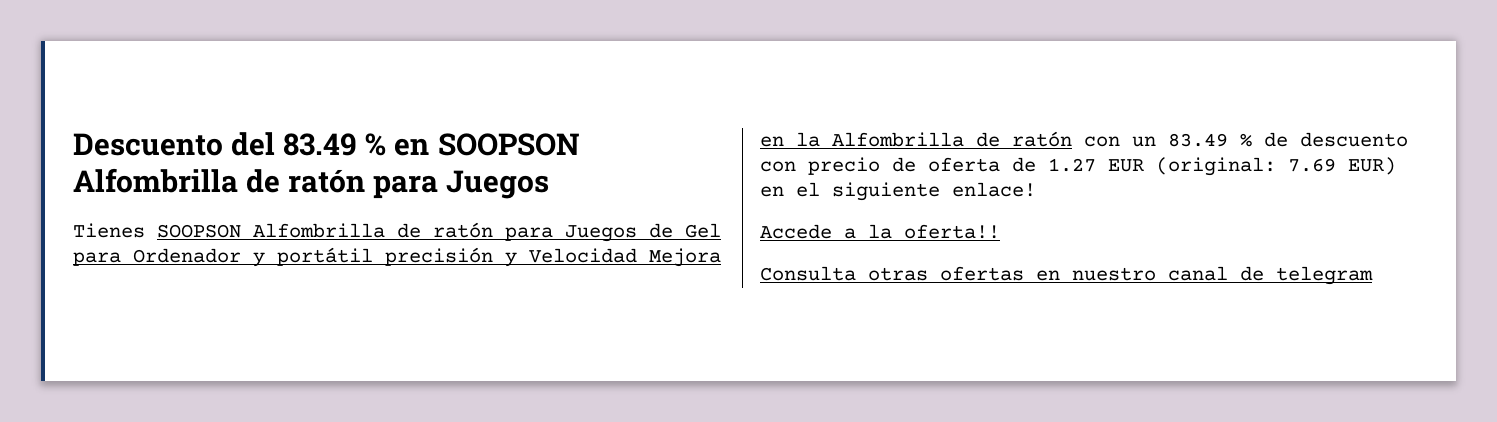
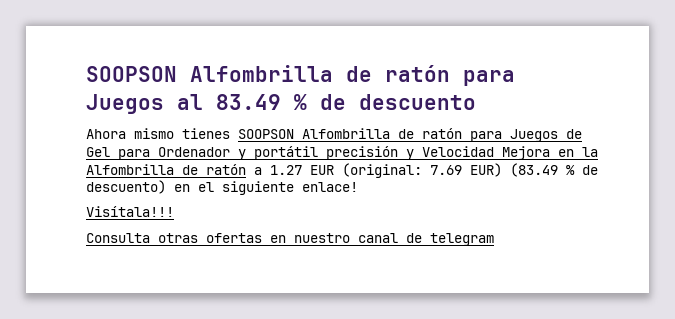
[73,132,580,156] [73,168,550,199] [73,223,145,238] Descuento del 83.49 % en SOOPSON Alfombrilla de ratón para Juegos // Tienes -> [86,65,515,86] [86,94,476,114] [86,128,230,139] SOOPSON Alfombrilla de ratón para Juegos al 83.49 % de descuento // Ahora mismo tienes
[1084,132,1408,147] [760,157,1036,175] con un 83.49 % de descuento con precio de oferta de -> [254,167,262,175] a
(1396, 166) none -> [510,163,598,177] [86,180,166,194] (83.49 % de descuento)
[760,224,1000,239] Accede a la oferta!! -> [86,206,174,217] Visítala!!!

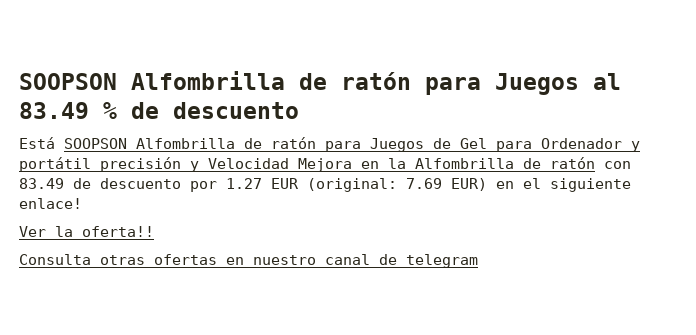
[86,128,230,139] Ahora mismo tienes -> [19,137,55,149] Está
[254,167,262,175] a -> [604,161,631,169] [19,178,217,192] con 83.49 de descuento por
[510,163,598,177] [86,180,166,194] (83.49 % de descuento) -> (487, 184) none
[86,206,174,217] Visítala!!! -> [19,226,154,237] Ver la oferta!!

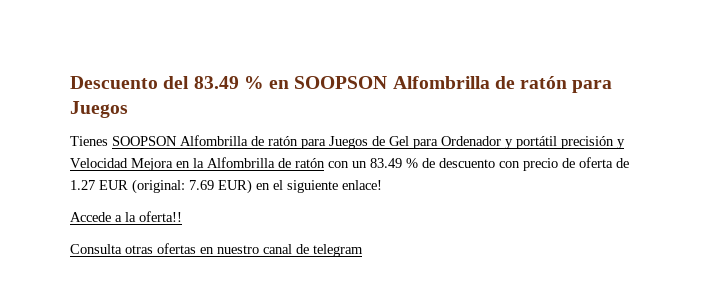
[19,71,621,95] [19,102,299,119] [19,137,55,149] SOOPSON Alfombrilla de ratón para Juegos al 83.49 % de descuento // Está -> [70,76,613,93] [70,101,128,118] [70,136,108,146] Descuento del 83.49 % en SOOPSON Alfombrilla de ratón para Juegos // Tienes
[19,178,217,192] 83.49 de descuento por -> [352,157,629,171] un 83.49 % de descuento con precio de oferta de
[19,226,46,237] Ver -> [70,212,122,222] Accede a

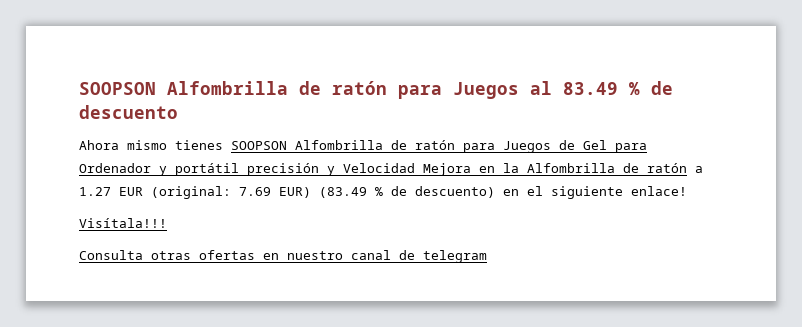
[70,76,613,93] [70,101,128,118] [70,136,108,146] Descuento del 83.49 % en SOOPSON Alfombrilla de ratón para Juegos // Tienes -> [79,81,673,99] [79,105,178,119] [79,140,223,150] SOOPSON Alfombrilla de ratón para Juegos al 83.49 % de descuento // Ahora mismo tienes
[328,157,629,171] con un 83.49 % de descuento con precio de oferta de -> [695,166,703,173] a
(252, 186) none -> [319,186,495,198] (83.49 % de descuento)
[70,211,182,222] Accede a la oferta!! -> [79,218,167,228] Visítala!!!

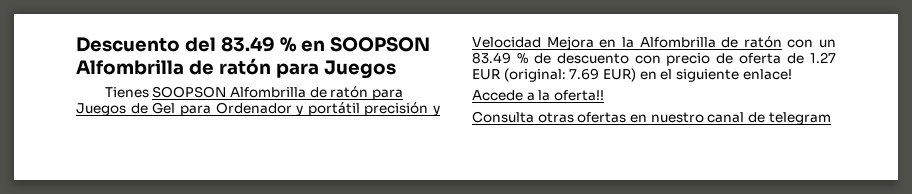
[79,81,673,99] [79,105,178,119] [79,140,223,150] SOOPSON Alfombrilla de ratón para Juegos al 83.49 % de descuento // Ahora mismo tienes -> [76,37,430,52] [76,58,396,79] [104,87,149,98] Descuento del 83.49 % en SOOPSON Alfombrilla de ratón para Juegos // Tienes
[695,166,703,173] a -> [787,39,836,48] [472,52,805,66] con un 83.49 % de descuento con precio de oferta de
[319,186,495,198] (83.49 % de descuento) -> (636, 75) none
[79,218,167,228] Visítala!!! -> [472,90,604,101] Accede a la oferta!!

